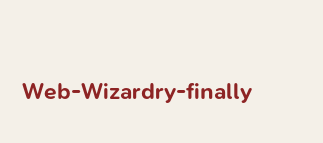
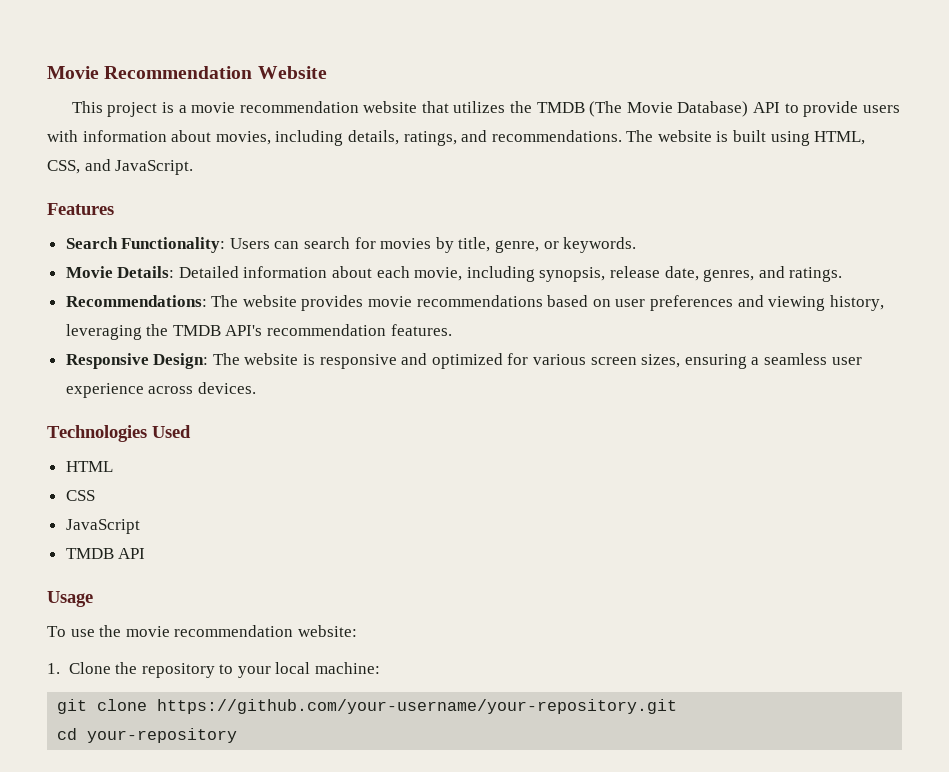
[22,82,253,103] Web-Wizardry-finally -> [47,66,327,79] [71,101,900,117] [47,130,866,146] [47,159,194,175] [47,203,114,215] [65,237,637,253] [65,266,843,282] [65,295,884,311] [65,324,452,340] [65,353,862,369] [65,382,256,398] [47,425,191,442] [65,461,113,472] [65,490,95,501] [65,519,140,534] [65,548,146,559] [47,591,93,607] [47,625,357,637] [47,662,381,678] [57,699,678,714] [57,728,238,743] Movie Recommendation Website // This project is a movie recommendation website that utilizes the TMDB (The Movie Database) API to provide users with information about movies, including details, ratings, and recommendations. The website is built using HTML, CSS, and JavaScript. // Features // Search Functionality: Users can search for movies by title, genre, or keywords. // Movie Details: Detailed information about each movie, including synopsis, release date, genres, and ratings. // Recommendations: The website provides movie recommendations based on user preferences and viewing history, leveraging the TMDB API's recommendation features. // Responsive Design: The website is responsive and optimized for various screen sizes, ensuring a seamless user experience across devices. // Technologies Used // HTML // CSS // JavaScript // TMDB API // Usage // To use the movie recommendation website: // 1. Clone the repository to your local machine: // git clone https://github.com/your-username/your-repository.git // cd your-repository

